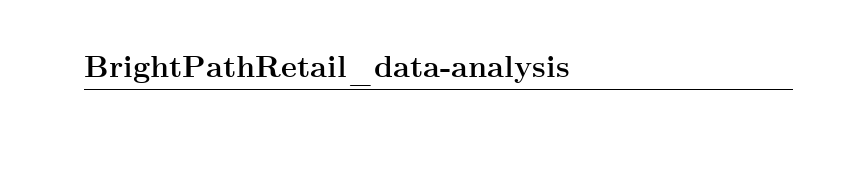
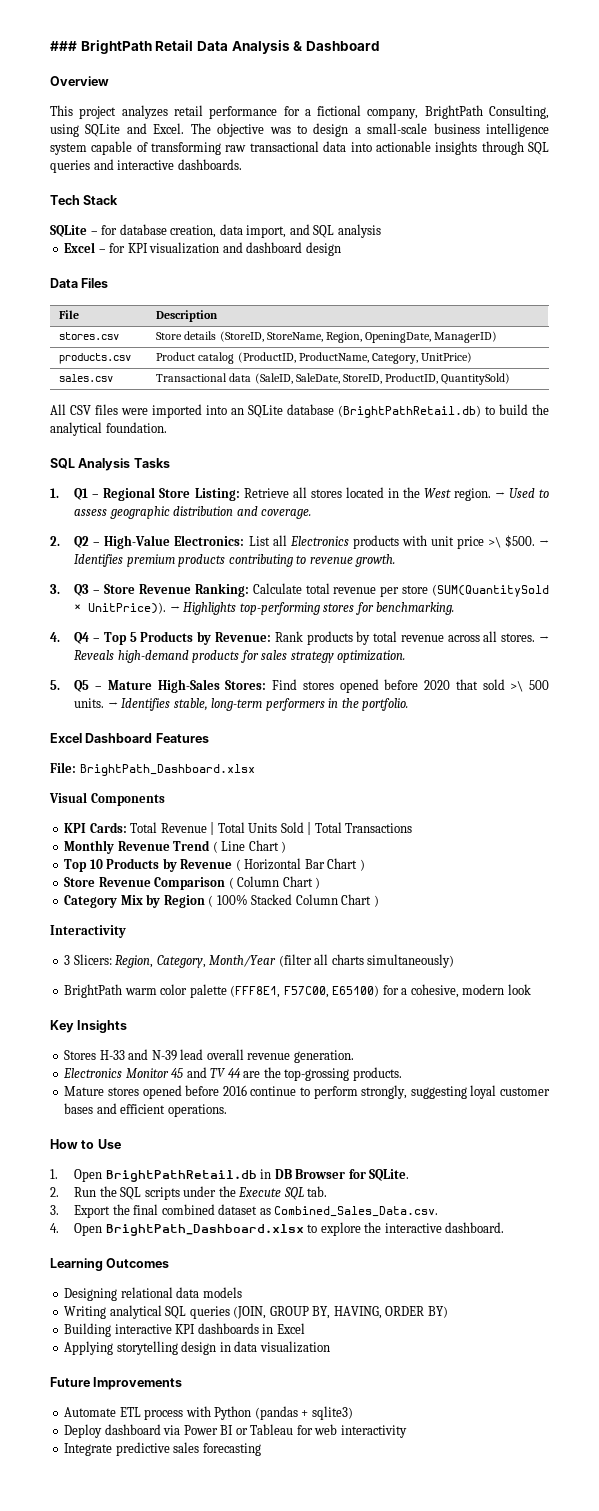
[84,56,570,86] BrightPathRetail_data-analysis -> [50,40,380,54] [50,76,109,86] [50,105,550,119] [50,123,549,137] [50,141,549,155] [50,159,242,173] [50,195,119,205] [50,224,381,238] [64,242,341,256] [50,278,109,288] [59,310,80,319] [156,310,219,322] [59,332,120,340] [156,331,497,343] [59,353,132,364] [156,352,472,364] [59,374,114,382] [156,373,510,385] [50,404,549,418] [50,422,167,436] [50,458,170,471] [50,487,549,501] [74,506,312,519] [50,535,549,549] [74,554,396,567] [50,583,549,597] [74,602,455,615] [50,631,549,645] [74,650,406,663] [50,679,549,693] [74,698,409,711] [50,733,209,743] [50,762,255,776] [49,792,165,806] [64,822,413,835] [64,840,287,854] [64,858,365,872] [64,876,321,890] [64,894,379,908] [50,925,126,938] [64,954,455,968] [64,984,531,998] [50,1020,128,1033] [64,1049,354,1063] [63,1067,402,1081] [64,1085,550,1099] [64,1103,227,1117] [50,1139,121,1149] [50,1169,410,1182] [50,1186,328,1200] [50,1204,439,1218] [50,1222,505,1236] [50,1258,170,1271] [64,1287,242,1301] [64,1305,448,1319] [64,1323,305,1337] [64,1341,330,1355] [50,1377,183,1390] [64,1406,353,1420] [64,1424,407,1438] [64,1442,261,1456] ### BrightPath Retail Data Analysis & Dashboard // Overview // This project analyzes retail performance for a fictional company, BrightPath Consulting, using SQLite and Excel. The objective was to design a small-scale business intelligence system capable of transforming raw transactional data into actionable insights through SQL queries and interactive dashboards. // Tech Stack // SQLite – for database creation, data import, and SQL analysis // Excel – for KPI visualization and dashboard design // Data Files // File | Description // stores.csv | Store details (StoreID, StoreName, Region, OpeningDate, ManagerID) // products.csv | Product catalog (ProductID, ProductName, Category, UnitPrice) // sales.csv | Transactional data (SaleID, SaleDate, StoreID, ProductID, QuantitySold) // All CSV files were imported into an SQLite database (BrightPathRetail.db) to build the analytical foundation. // SQL Analysis Tasks // 1. Q1 – Regional Store Listing: Retrieve all stores located in the West region. → Used to assess geographic distribution and coverage. // 2. Q2 – High-Value Electronics: List all Electronics products with unit price >\ $500. → Identifies premium products contributing to revenue growth. // 3. Q3 – Store Revenue Ranking: Calculate total revenue per store (SUM(QuantitySold × UnitPrice)). → Highlights top-performing stores for benchmarking. // 4. Q4 – Top 5 Products by Revenue: Rank products by total revenue across all stores. → Reveals high-demand products for sales strategy optimization. // 5. Q5 – Mature High-Sales Stores: Find stores opened before 2020 that sold >\ 500 units. → Identifies stable, long-term performers in the portfolio. // Excel Dashboard Features // File: BrightPath_Dashboard.xlsx // Visual Components // KPI Cards: Total Revenue | Total Units Sold | Total Transactions // Monthly Revenue Trend ( Line Chart ) // Top 10 Products by Revenue ( Horizontal Bar Chart ) // Store Revenue Comparison ( Column Chart ) // Category Mix by Region ( 100% Stacked Column Chart ) // Interactivity // 3 Slicers: Region, Category, Month/Year (filter all charts simultaneously) // BrightPath warm color palette (FFF8E1, F57C00, E65100) for a cohesive, modern look // Key Insights // Stores H-33 and N-39 lead overall revenue generation. // Electronics Monitor 45 and TV 44 are the top-grossing products. // Mature stores opened before 2016 continue to perform strongly, suggesting loyal customer bases and efficient operations. // How to Use // 1. Open BrightPathRetail.db in DB Browser for SQLite. // 2. Run the SQL scripts under the Execute SQL tab. // 3. Export the final combined dataset as Combined_Sales_Data.csv. // 4. Open BrightPath_Dashboard.xlsx to explore the interactive dashboard. // Learning Outcomes // Designing relational data models // Writing analytical SQL queries (JOIN, GROUP BY, HAVING, ORDER BY) // Building interactive KPI dashboards in Excel // Applying storytelling design in data visualization // Future Improvements // Automate ETL process with Python (pandas + sqlite3) // Deploy dashboard via Power BI or Tableau for web interactivity // Integrate predictive sales forecasting

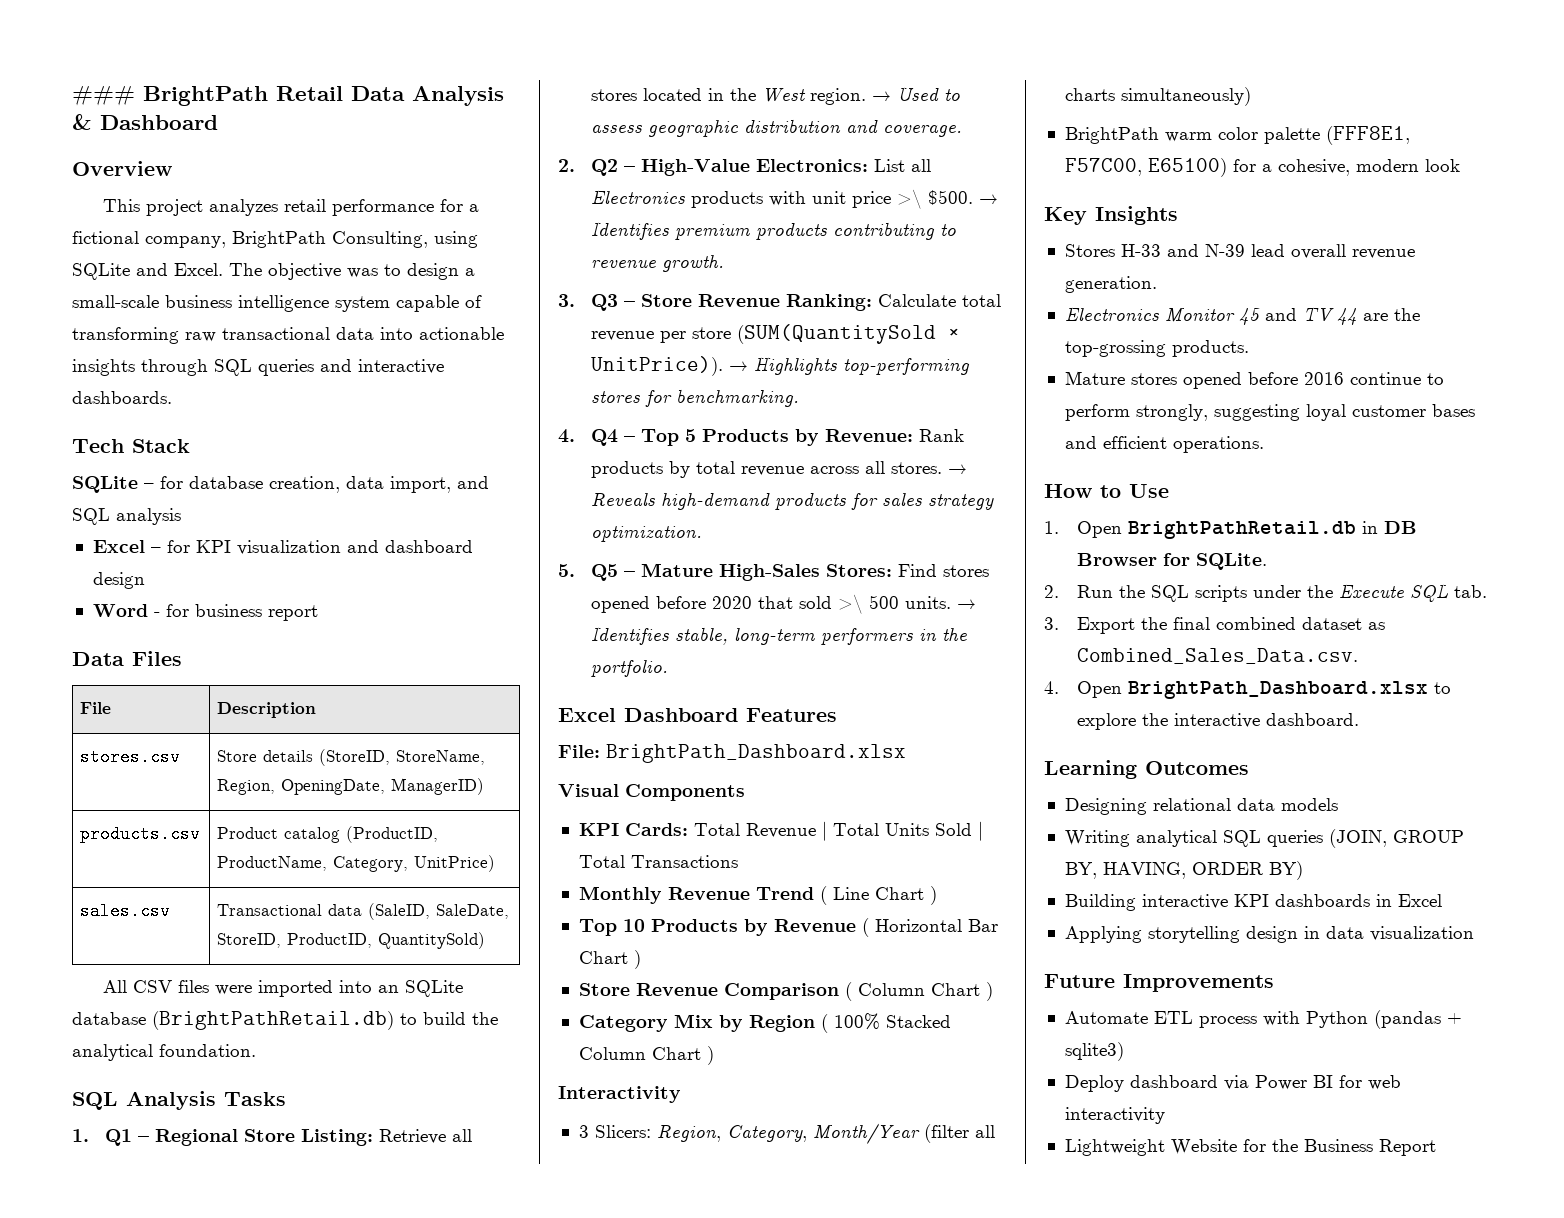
(341, 249) none -> [92,604,318,621] // Word - for business report
[235,1424,294,1435] or Tableau -> (1333, 1081) none
[64,1442,261,1456] Integrate predictive sales forecasting -> [1064,1139,1436,1156] Lightweight Website for the Business Report

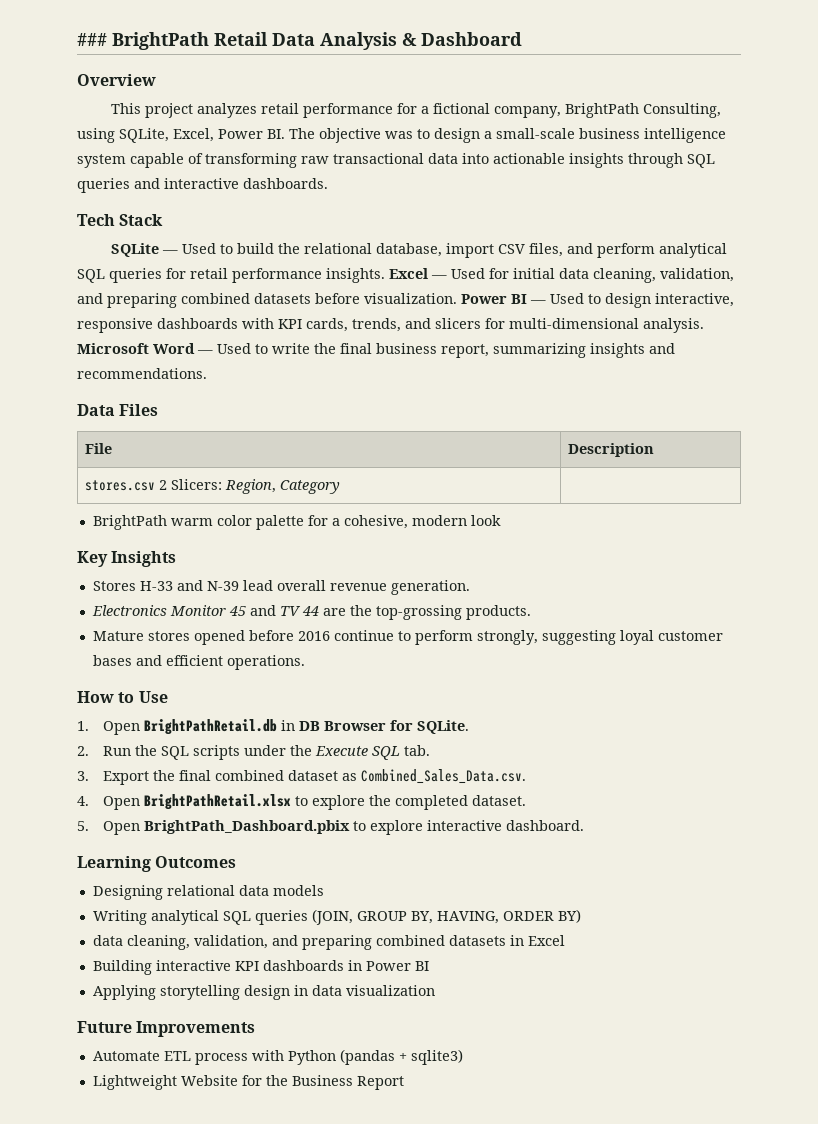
[72,263,223,280] SQLite and Excel. -> [119,128,285,143] SQLite, Excel, Power BI.
[144,476,489,493] [72,508,181,525] [92,540,473,555] [92,572,145,589] [92,604,318,621] – for database creation, data import, and SQL analysis // Excel – for KPI visualization and dashboard design // Word - for business report -> [162,243,728,258] [77,268,734,283] [77,293,734,308] [77,318,704,333] [77,343,675,358] [77,368,207,379] — Used to build the relational database, import CSV files, and perform analytical SQL queries for retail performance insights. Excel — Used for initial data cleaning, validation, and preparing combined datasets before visualization. Power BI — Used to design interactive, responsive dashboards with KPI cards, trends, and slicers for multi-dimensional analysis. Microsoft Word — Used to write the final business report, summarizing insights and recommendations.
[217,749,486,766] [217,778,485,795] [80,825,201,843] [217,826,439,843] [217,855,496,872] [80,902,171,920] [217,903,510,920] [217,932,486,949] [102,980,463,997] [72,1011,498,1030] [72,1044,256,1061] [72,1091,286,1110] [72,1129,472,1146] [590,87,960,105] [590,119,962,137] [558,159,931,176] [590,189,998,209] [590,222,956,240] [590,255,724,272] [558,294,1001,311] [590,324,960,344] [590,356,970,376] [590,389,799,407] [558,429,964,446] [590,461,967,478] [590,493,994,510] [590,526,702,542] [558,563,989,581] [590,594,976,614] [590,627,967,645] [590,660,668,677] [558,708,837,722] [558,744,906,763] [558,784,745,801] [578,821,983,841] [578,855,738,868] [578,886,937,905] [578,918,998,937] [578,950,641,969] [578,982,993,1001] [578,1013,951,1033] [578,1046,714,1065] [558,1086,681,1103] [578,1123,995,1144] [1064,87,1251,106] | Store details (StoreID, StoreName, Region, OpeningDate, ManagerID) // products.csv | Product catalog (ProductID, ProductName, Category, UnitPrice) // sales.csv | Transactional data (SaleID, SaleDate, StoreID, ProductID, QuantitySold) // All CSV files were imported into an SQLite database (BrightPathRetail.db) to build the analytical foundation. // SQL Analysis Tasks // 1. Q1 – Regional Store Listing: Retrieve all stores located in the West region. → Used to assess geographic distribution and coverage. // 2. Q2 – High-Value Electronics: List all Electronics products with unit price >\ $500. → Identifies premium products contributing to revenue growth. // 3. Q3 – Store Revenue Ranking: Calculate total revenue per store (SUM(QuantitySold × UnitPrice)). → Highlights top-performing stores for benchmarking. // 4. Q4 – Top 5 Products by Revenue: Rank products by total revenue across all stores. → Reveals high-demand products for sales strategy optimization. // 5. Q5 – Mature High-Sales Stores: Find stores opened before 2020 that sold >\ 500 units. → Identifies stable, long-term performers in the portfolio. // Excel Dashboard Features // File: BrightPath_Dashboard.xlsx // Visual Components // KPI Cards: Total Revenue | Total Units Sold | Total Transactions // Monthly Revenue Trend ( Line Chart ) // Top 10 Products by Revenue ( Horizontal Bar Chart ) // Store Revenue Comparison ( Column Chart ) // Category Mix by Region ( 100% Stacked Column Chart ) // Interactivity // 3 Slicers: Region, Category, Month/Year (filter all charts simultaneously) -> [158,479,340,494] 2 Slicers: Region, Category |
[1325,126,1410,145] [1064,158,1227,177] (FFF8E1, F57C00, E65100) -> (304, 522) none
[1127,681,1428,699] BrightPath_Dashboard.xlsx -> [144,794,292,810] BrightPathRetail.xlsx
(1168, 719) none -> [395,795,527,810] [77,820,424,835] completed dataset. // 5. Open BrightPath_Dashboard.pbix to explore
(1303, 870) none -> [92,935,565,950] // data cleaning, validation, and preparing combined datasets in Excel
[1397,894,1442,907] Excel -> [365,961,429,971] Power BI
[1064,1075,1401,1092] [1064,1107,1165,1124] // Deploy dashboard via Power BI for web interactivity -> (463, 1057) none

